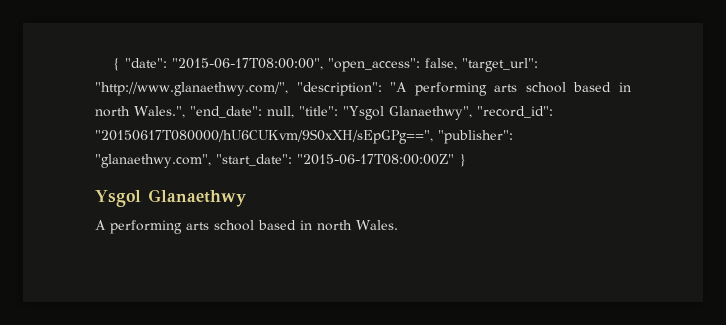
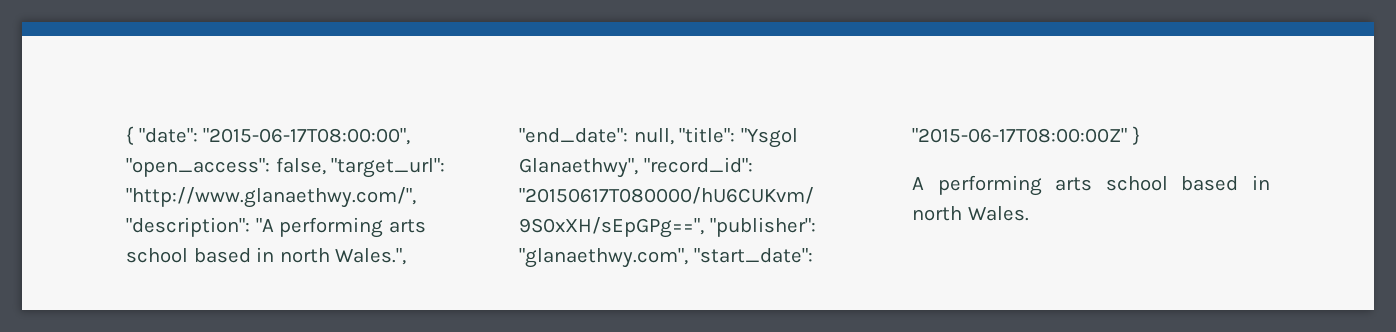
[95,189,246,207] // Ysgol Glanaethwy -> (1140, 135) none

